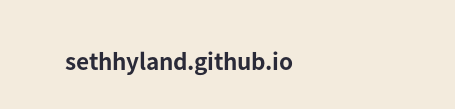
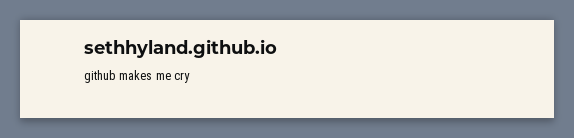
(293, 63) none -> [84,70,191,83] // github makes me cry

